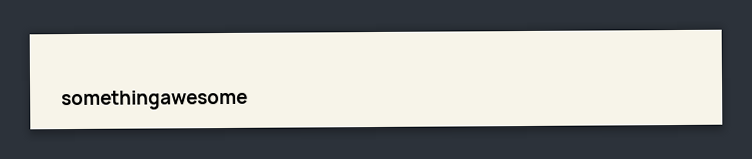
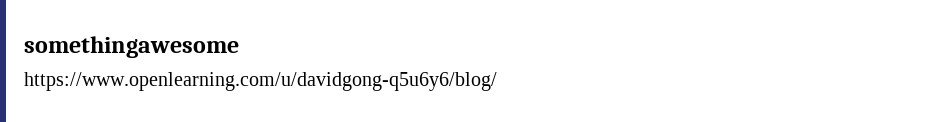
(248, 100) none -> [24,72,497,91] // https://www.openlearning.com/u/davidgong-q5u6y6/blog/

